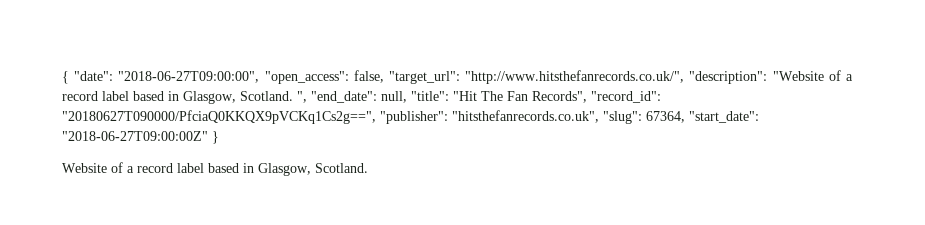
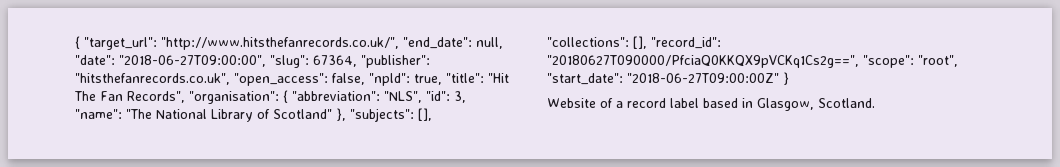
[62,70,854,84] [62,91,407,104] { "date": "2018-06-27T09:00:00", "open_access": false, "target_url": "http://www.hitsthefanrecords.co.uk/", "description": "Website of a record label based in Glasgow, Scotland. ", "end_date": null, -> [75,36,503,50] [75,55,430,68] [75,73,442,86] { "target_url": "http://www.hitsthefanrecords.co.uk/", "end_date": null, "date": "2018-06-27T09:00:00", "slug": 67364, "publisher": "hitsthefanrecords.co.uk", "open_access": false, "npld": true,
[591,91,661,103] [62,110,685,124] "record_id": "20180627T090000/PfciaQ0KKQX9pVCKq1Cs2g==", "publisher": "hitsthefanrecords.co.uk", "slug": 67364, -> [189,90,466,104] [75,108,432,122] [547,36,721,49] [547,55,958,68] "organisation": { "abbreviation": "NLS", "id": 3, "name": "The National Library of Scotland" }, "subjects": [], "collections": [], "record_id": "20180627T090000/PfciaQ0KKQX9pVCKq1Cs2g==", "scope": "root",

